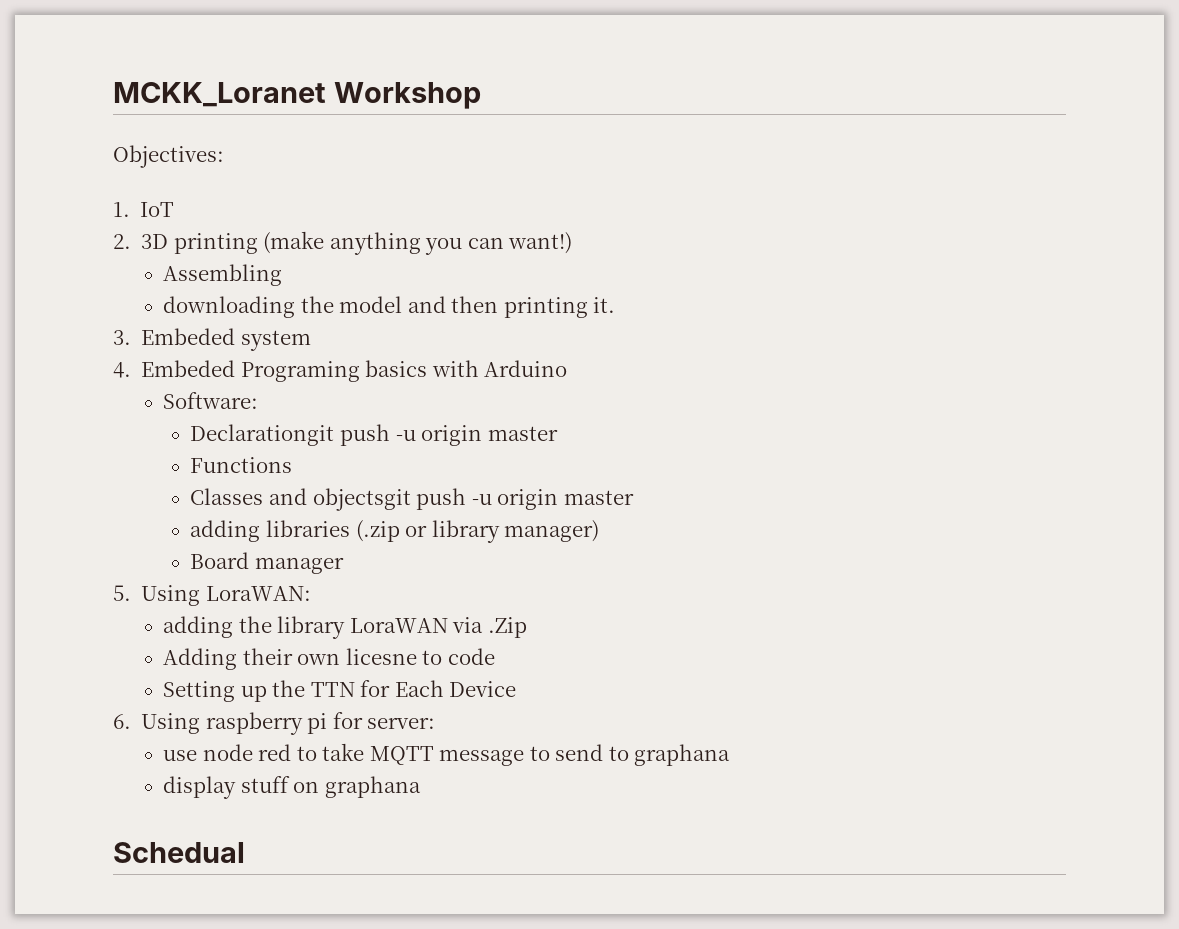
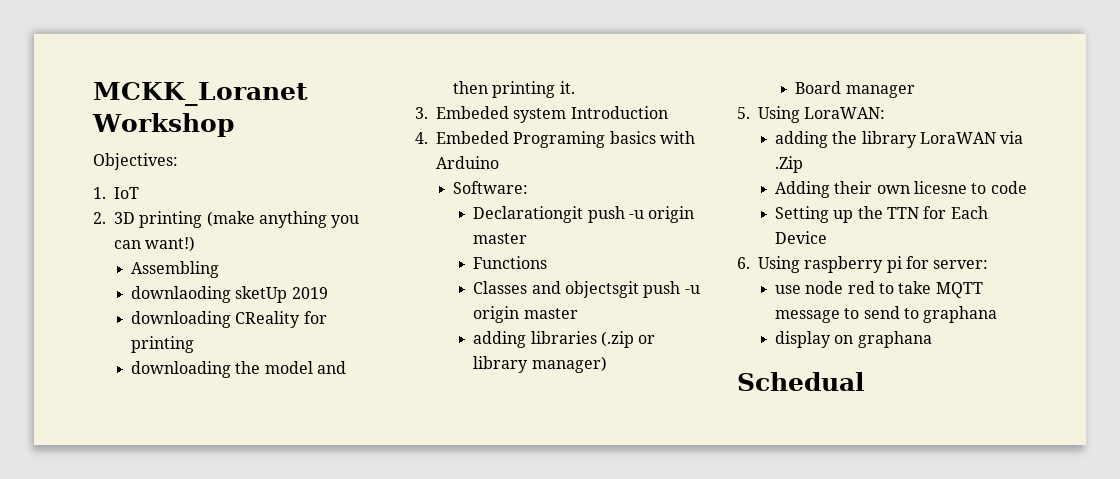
(282, 275) none -> [130,286,328,303] [130,311,327,328] [130,336,194,353] // downlaoding sketUp 2019 // downloading CReality for printing
(311, 340) none -> [570,106,668,119] Introduction
[240,776,290,793] stuff -> (831, 339) none

